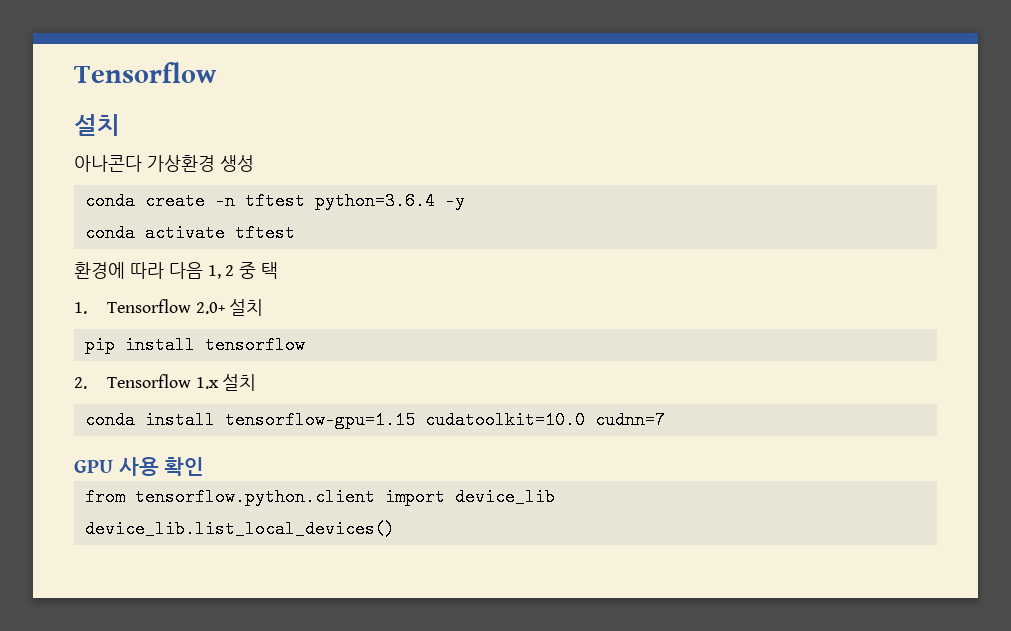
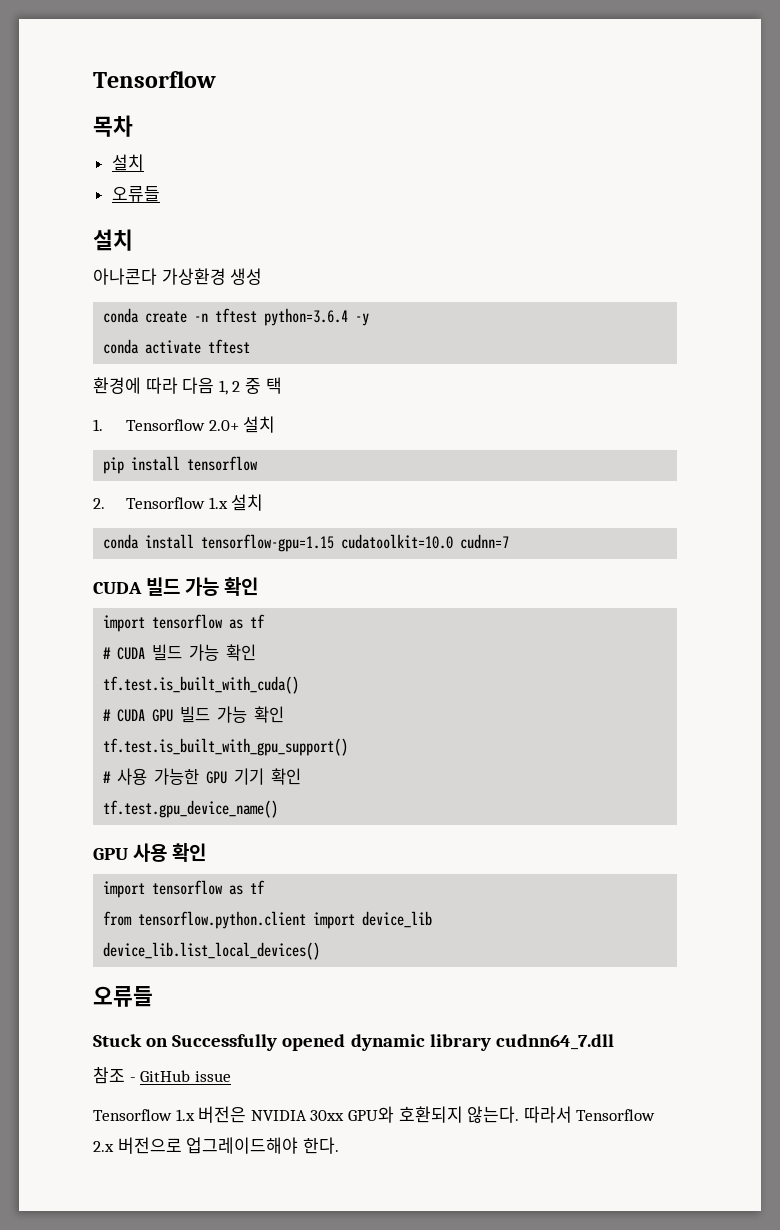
[74,62,217,83] Tensorflow -> [93,71,216,88] [93,115,133,137] [111,154,144,171] [111,186,160,202] Tensorflow // 목차 // 설치 // 오류들
(665, 420) none -> [93,577,259,596] [103,614,266,632] [103,644,257,661] [103,676,300,694] [103,706,285,723] [103,738,349,756] [103,768,302,785] [103,800,279,818] // CUDA 빌드 가능 확인 // import tensorflow as tf // # CUDA 빌드 가능 확인 // tf.test.is_built_with_cuda() // # CUDA GPU 빌드 가능 확인 // tf.test.is_built_with_gpu_support() // # 사용 가능한 GPU 기기 확인 // tf.test.gpu_device_name()
(205, 466) none -> [103,880,266,898] // import tensorflow as tf
(395, 529) none -> [93,986,153,1007] [93,1034,614,1051] [93,1067,231,1084] [93,1106,656,1123] [93,1137,339,1154] // 오류들 // Stuck on Successfully opened dynamic library cudnn64_7.dll // 참조 - GitHub issue // Tensorflow 1.x 버전은 NVIDIA 30xx GPU와 호환되지 않는다. 따라서 Tensorflow 2.x 버전으로 업그레이드해야 한다.

